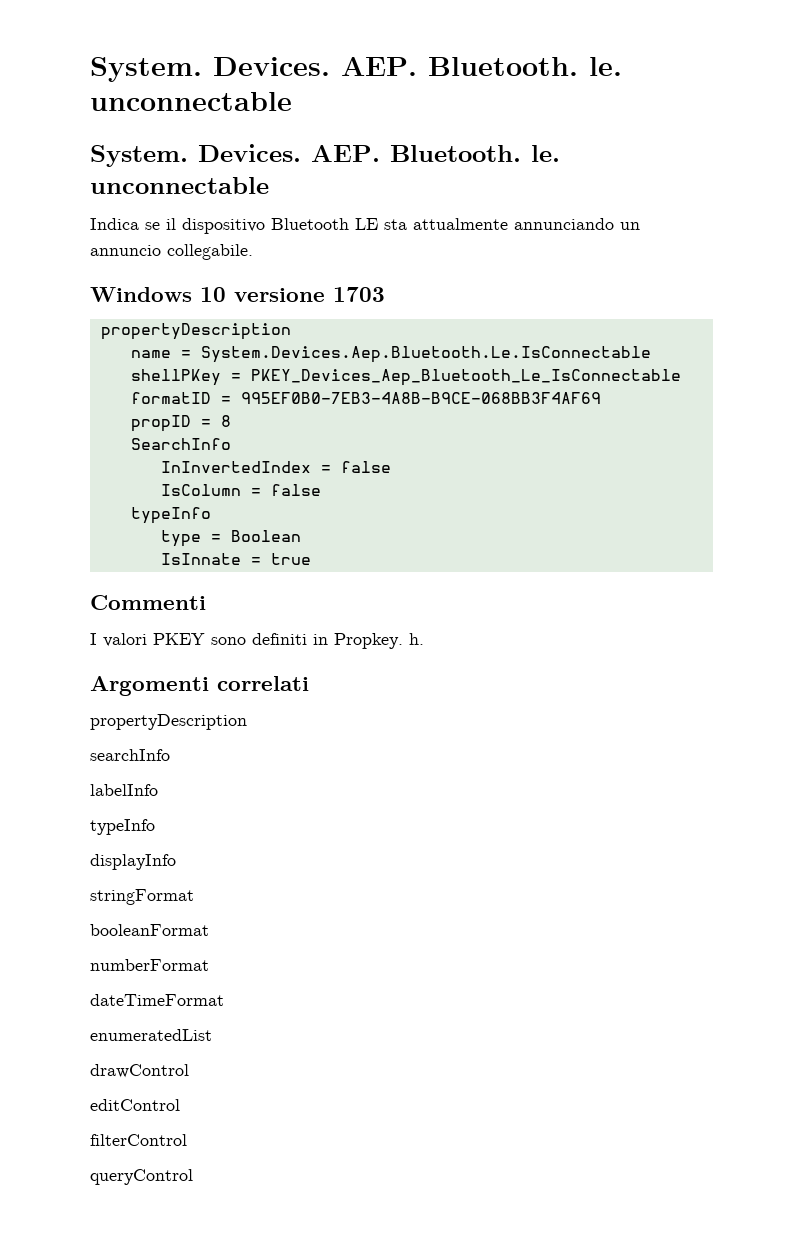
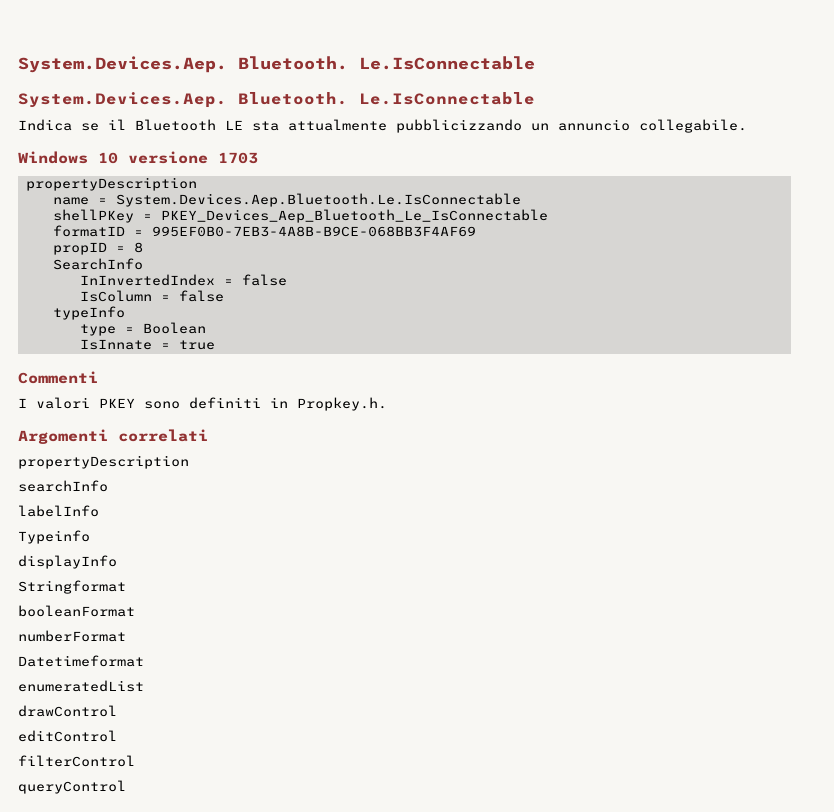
[90,57,622,82] [90,92,292,111] [90,144,560,167] [90,177,269,194] System. Devices. AEP. Bluetooth. le. unconnectable // System. Devices. AEP. Bluetooth. le. unconnectable -> [18,56,535,73] [18,92,535,108] System.Devices.Aep. Bluetooth. Le.IsConnectable // System.Devices.Aep. Bluetooth. Le.IsConnectable
[182,218,265,234] dispositivo -> (126, 124) none
[514,218,614,230] annunciando -> [396,119,522,133] pubblicizzando
[334,633,424,649] Propkey. h. -> [297,397,387,411] Propkey.h.
[90,819,155,835] typeInfo -> [18,530,90,544] Typeinfo
[90,889,194,905] stringFormat -> [18,580,126,594] Stringformat
[90,994,224,1006] dateTimeFormat -> [18,655,144,667] Datetimeformat

